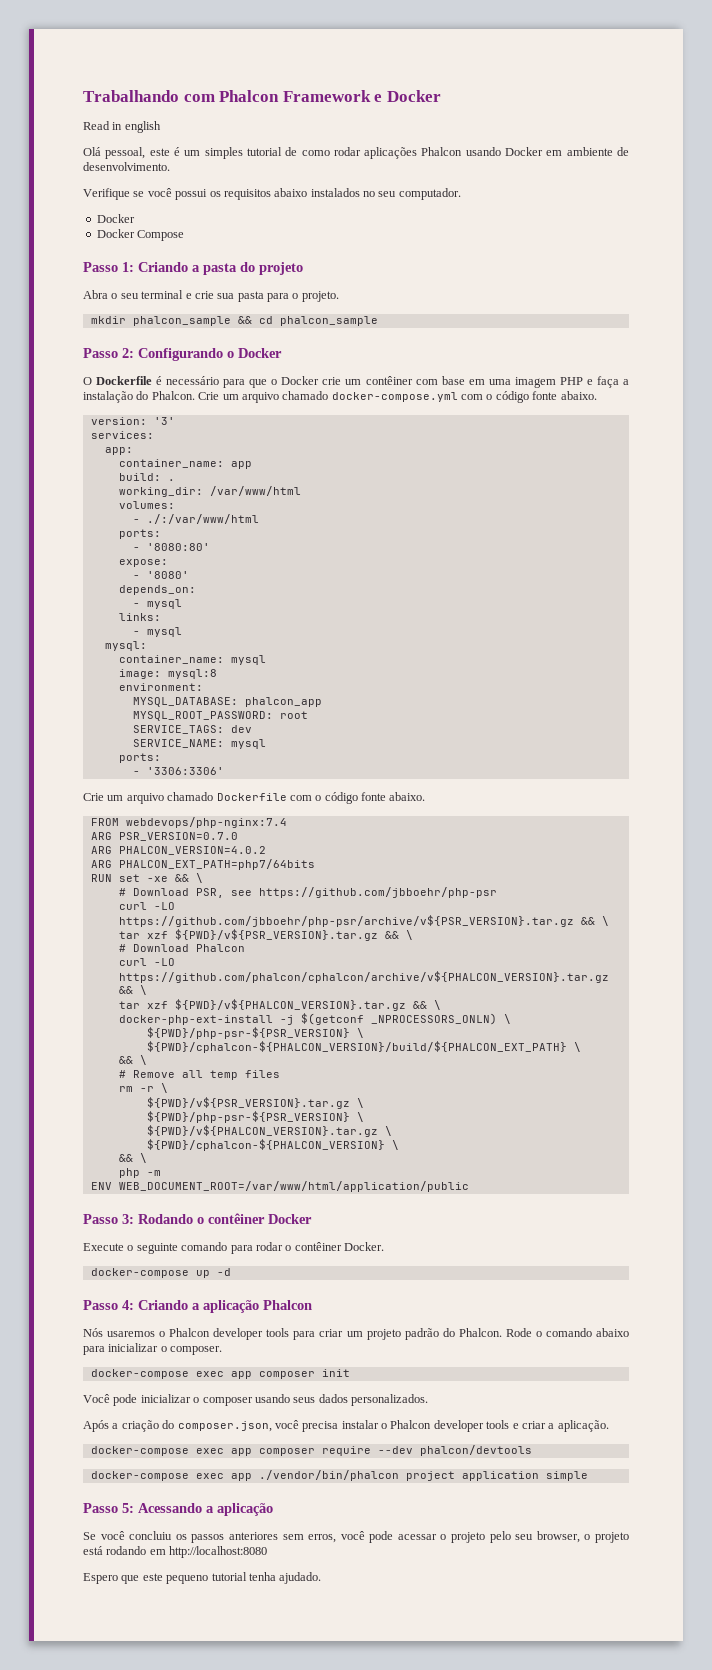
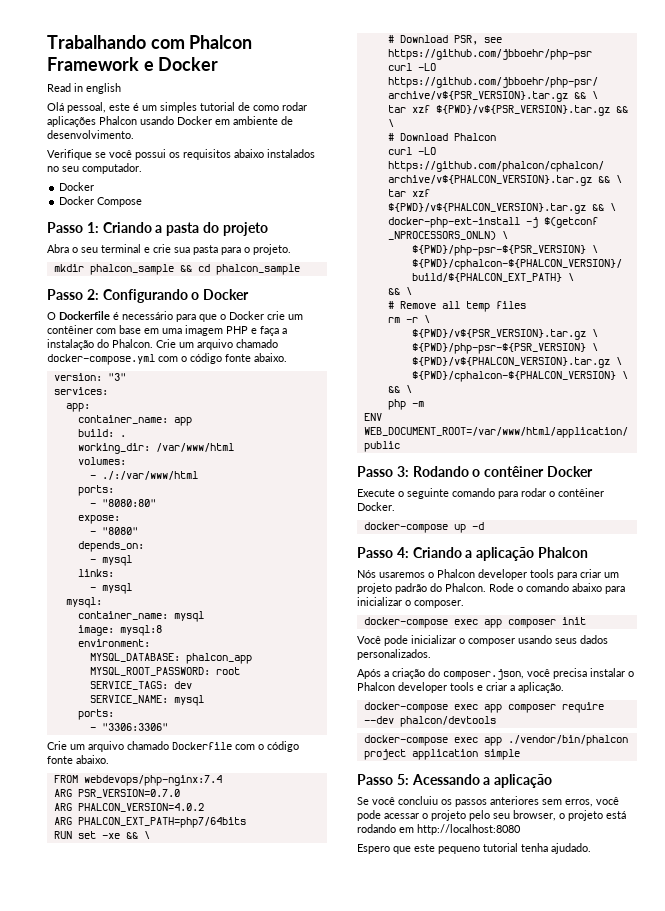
[153,417,175,425] '3' -> [107,373,126,381] "3"
[146,543,210,551] '8080:80' -> [101,499,156,507] "8080:80"
[146,571,189,579] '8080' -> [101,527,138,535] "8080"
[146,767,224,775] '3306:3306' -> [101,723,168,731] "3306:3306"

